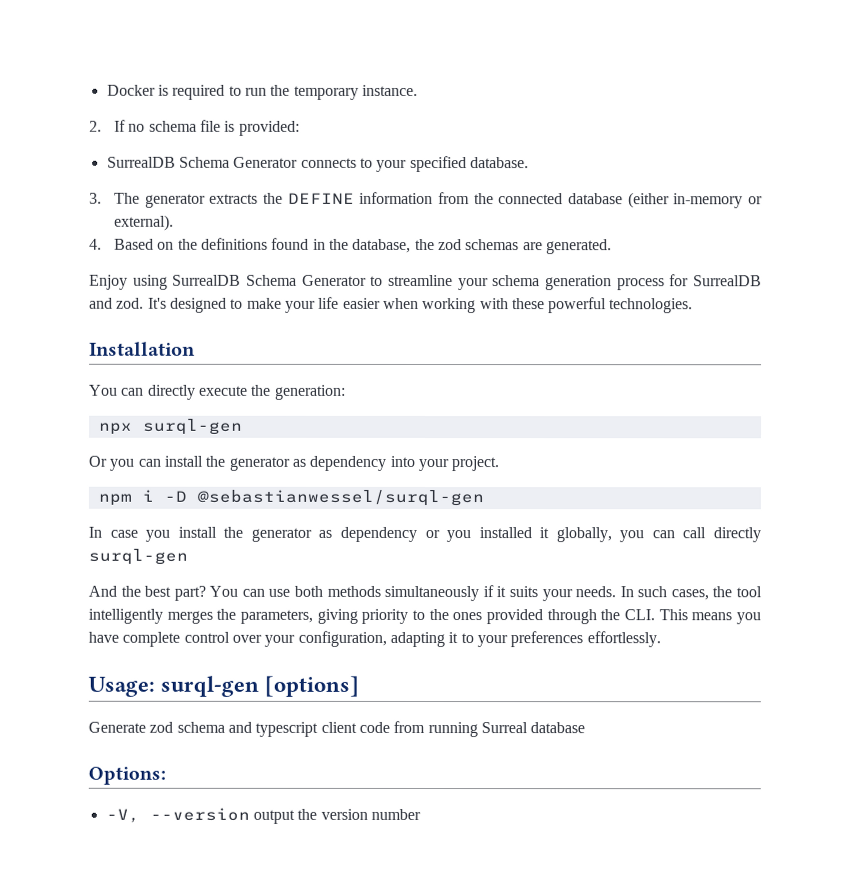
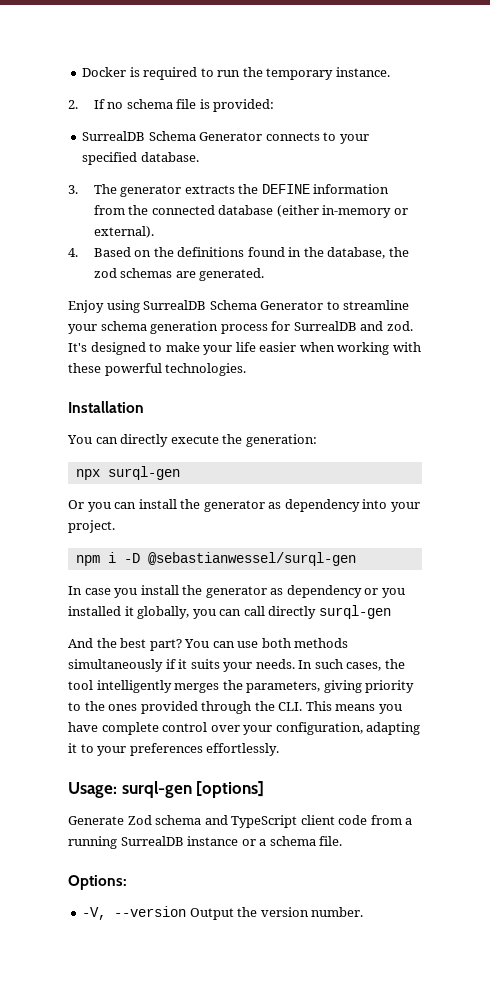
[149,721,174,733] zod -> [127,815,152,825] Zod
[255,721,319,737] typescript -> [231,815,298,828] TypeScript
[427,722,586,738] running Surreal database -> [405,818,413,825] [68,836,343,849] a running SurrealDB instance or a schema file.
[252,809,295,824] output -> [189,908,234,920] Output
[370,808,421,820] number -> [311,907,364,917] number.

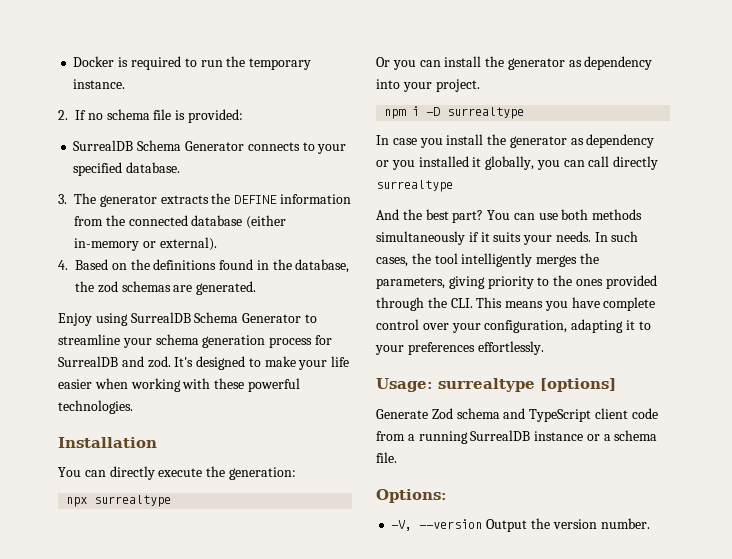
[107,466,180,480] surql-gen -> [94,495,172,507] surrealtype
[147,552,356,566] @sebastianwessel/surql-gen -> [447,107,525,119] surrealtype
[318,605,391,619] surql-gen -> [376,180,453,192] surrealtype
[121,781,192,798] surql-gen -> [438,378,535,392] surrealtype

